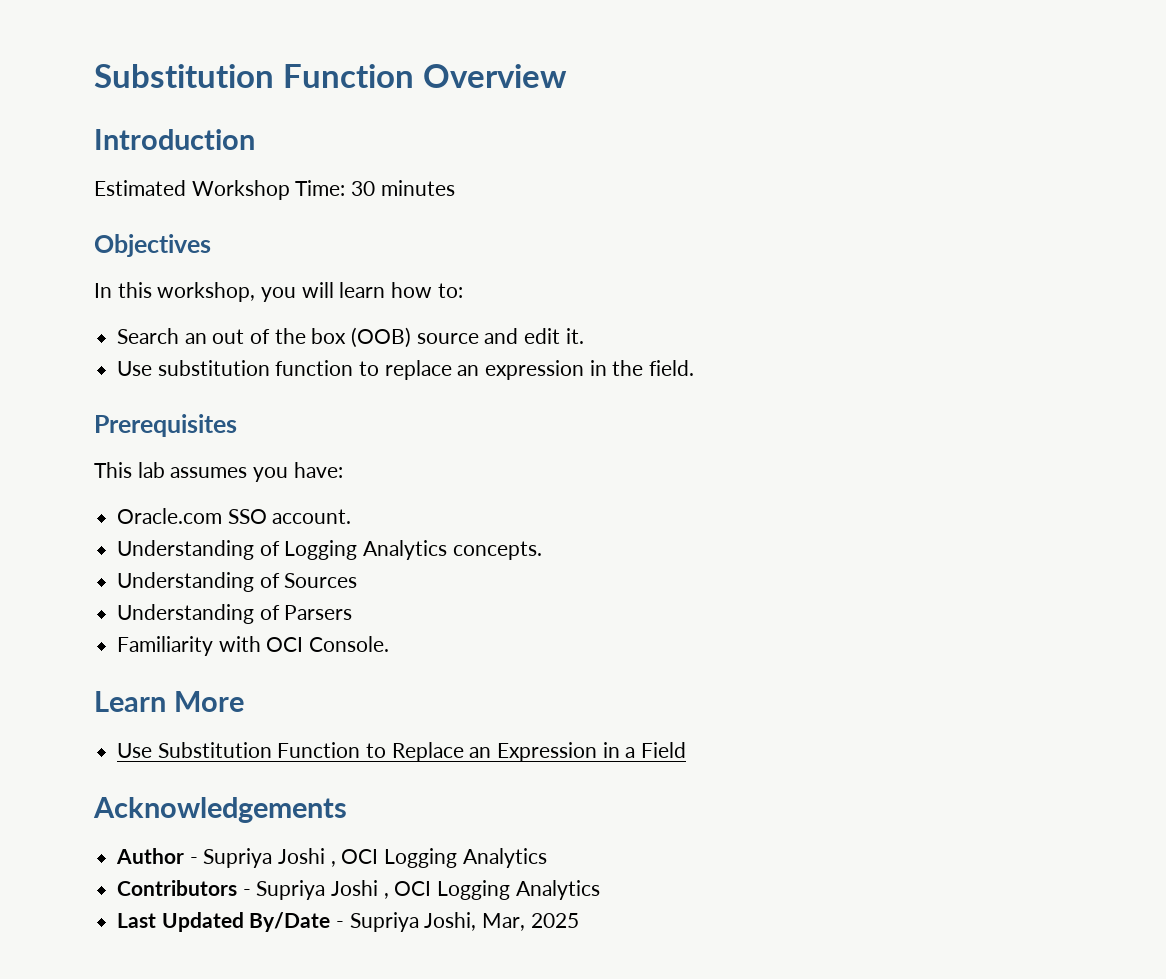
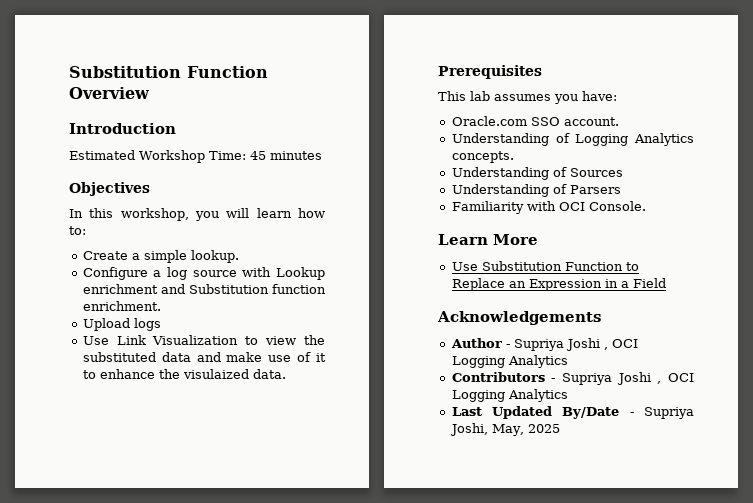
[351,181,376,196] 30 -> [250,151,266,160] 45
[117,327,584,348] [117,360,695,380] Search an out of the box (OOB) source and edit it. // Use substitution function to replace an expression in the field. -> [82,250,239,263] [82,267,325,280] [82,284,326,294] [82,301,161,311] [82,318,161,331] [82,335,325,345] [82,352,326,362] [82,369,286,379] Create a simple lookup. // Configure a log source with Lookup enrichment and Substitution function enrichment. // Upload logs // Use Link Visualization to view the substituted data and make use of it to enhance the visulaized data.
[482,913,526,931] Mar, -> [491,424,524,436] May,

